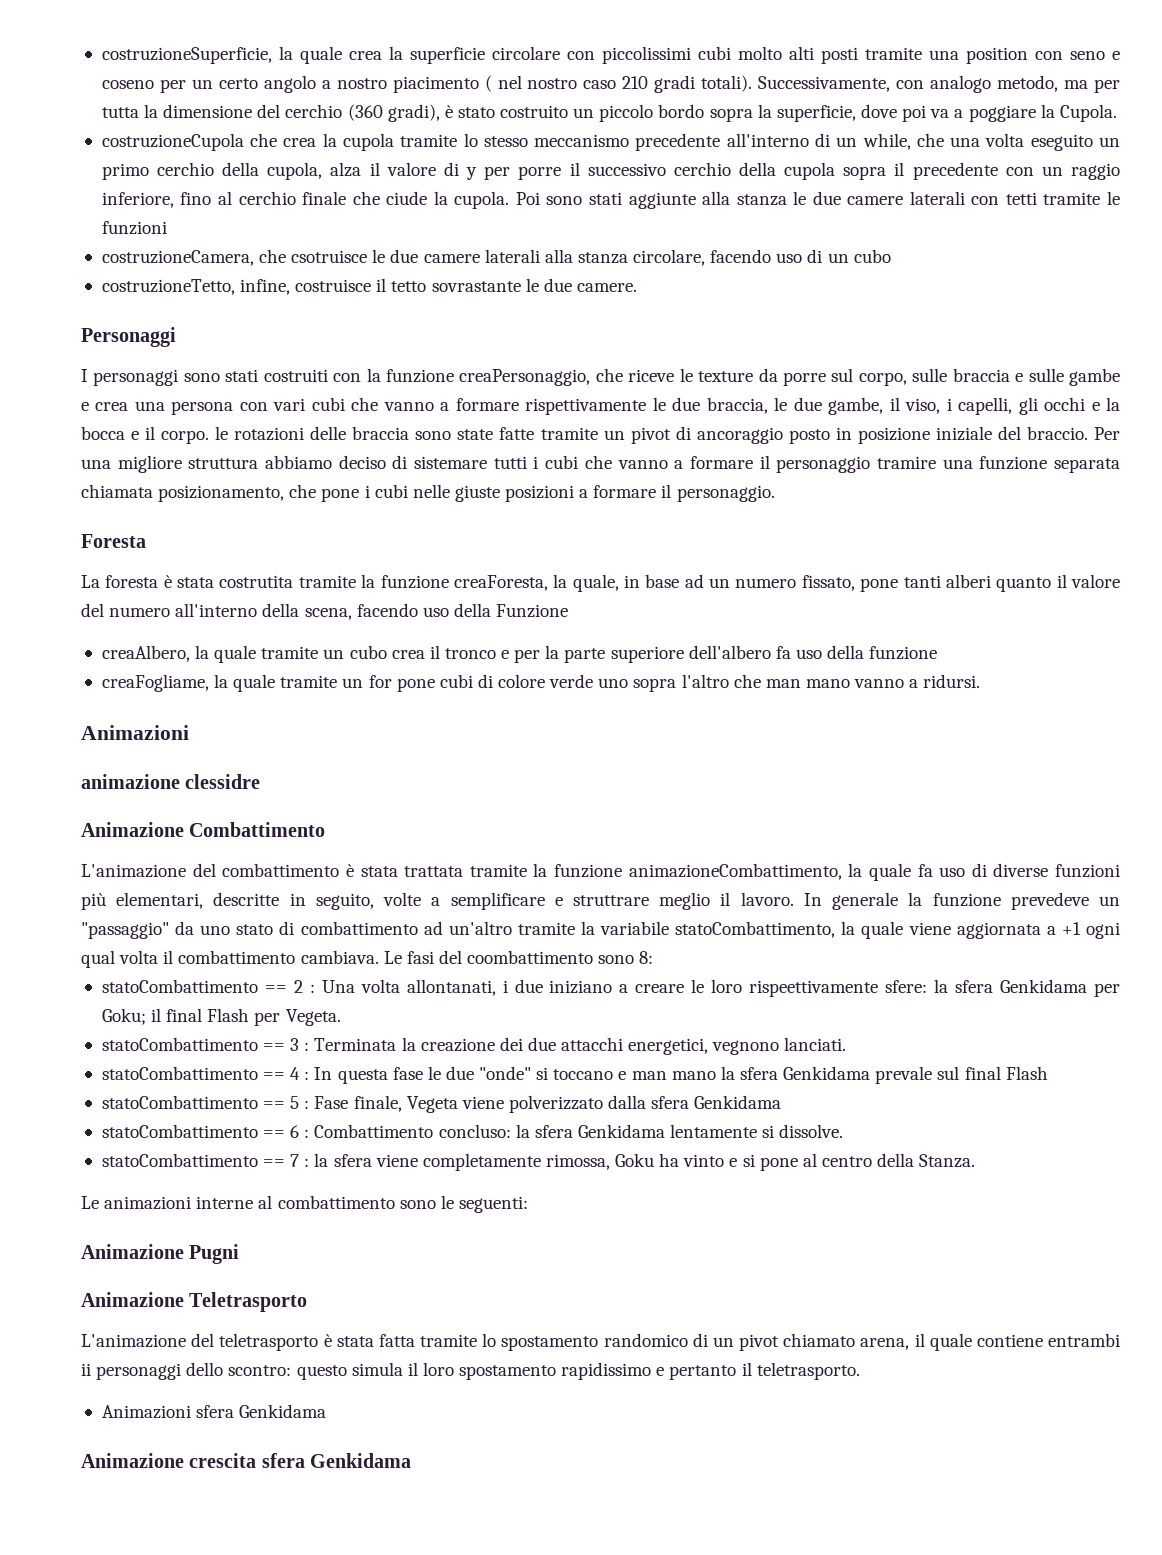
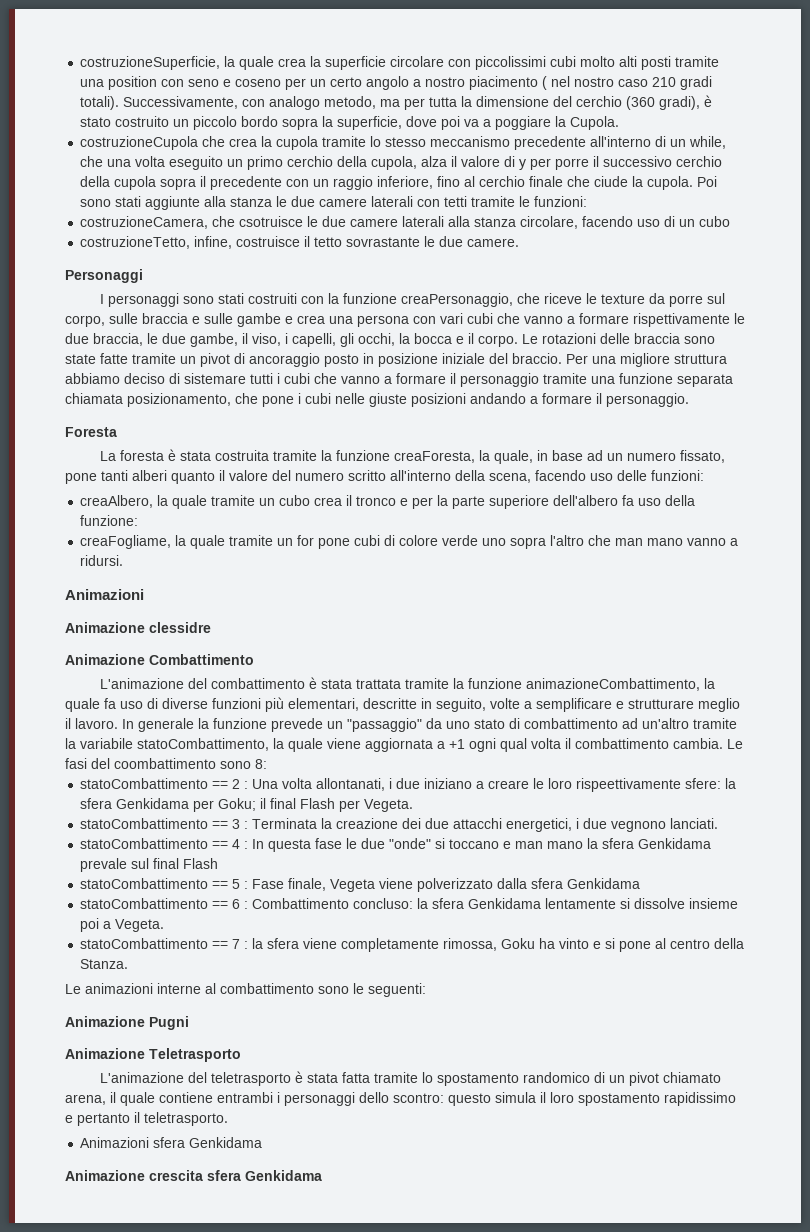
[101,221,167,235] funzioni -> [534,196,588,207] funzioni:
[1044,397,1100,411] occhi e -> [358,333,395,346] occhi,
[215,426,229,440] le -> [522,334,538,344] Le
[876,456,936,469] tramire -> [543,373,587,384] tramite
(575, 493) none -> [470,393,526,404] andando
[219,575,294,588] costrutita -> [215,450,270,461] costruita
(171, 612) none -> [348,470,386,481] scritto
[453,603,569,618] della Funzione -> [617,470,704,481] delle funzioni:
[869,646,938,660] funzione -> [80,515,139,526] funzione:
[81,774,180,789] animazione -> [65,622,145,633] Animazione
[573,895,649,906] struttrare -> [628,699,694,709] strutturare
[1010,892,1089,910] prevedeve -> [271,718,323,732] prevede
[300,950,379,964] cambiava. -> [673,738,723,749] cambia.
(709, 1046) none -> [576,818,608,829] i due
[779,1124,844,1138] dissolve. -> [634,898,739,909] [80,918,165,932] dissolve insieme poi a Vegeta.
[81,1363,91,1376] ii -> [277,1092,280,1103] i

